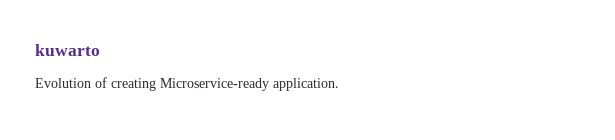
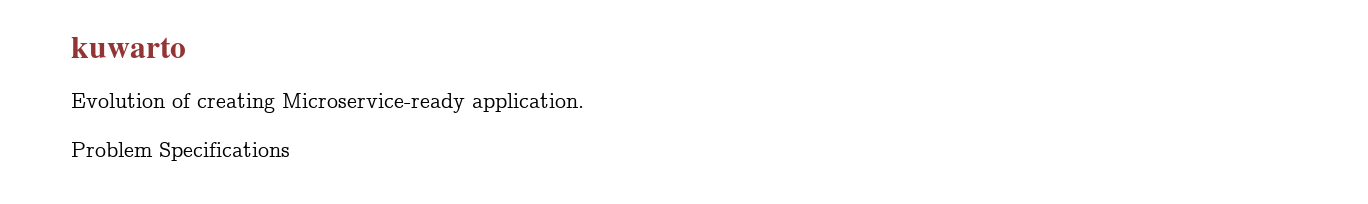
(339, 84) none -> [71,142,290,161] // Problem Specifications

